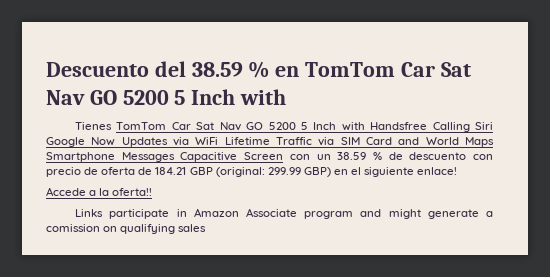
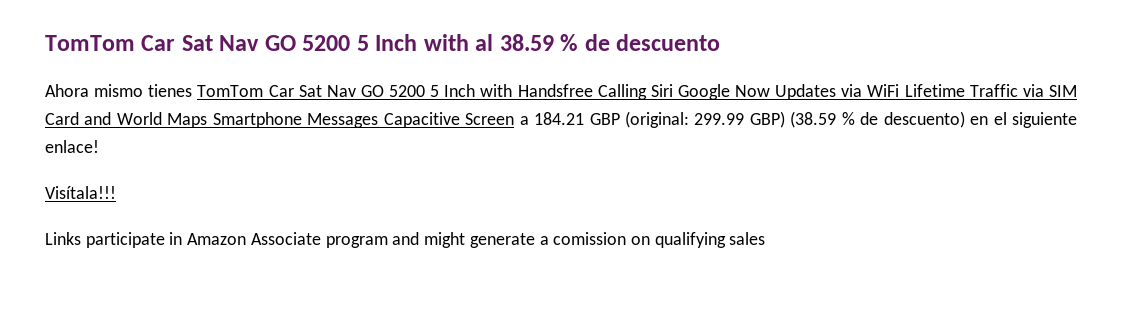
[46,61,471,78] [46,89,287,105] [75,122,113,130] Descuento del 38.59 % en TomTom Car Sat Nav GO 5200 5 Inch with // Tienes -> [45,34,721,51] [45,84,193,97] TomTom Car Sat Nav GO 5200 5 Inch with al 38.59 % de descuento // Ahora mismo tienes
[289,152,493,160] [46,167,153,177] con un 38.59 % de descuento con precio de oferta de -> [519,116,529,125] a
(331, 172) none -> [790,111,965,128] (38.59 % de descuento)
[46,187,153,196] Accede a la oferta!! -> [45,186,116,199] Visítala!!!

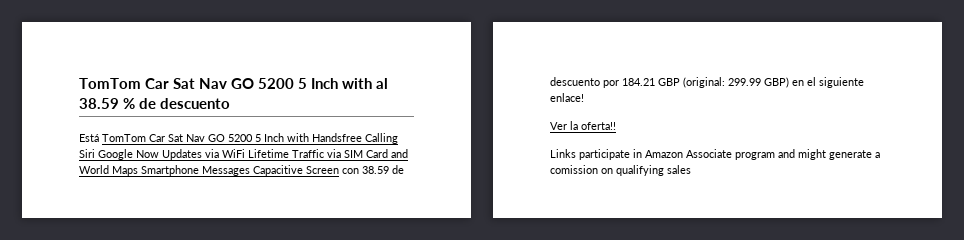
[45,84,193,97] Ahora mismo tienes -> [79,134,99,142] Está
[519,116,529,125] a -> [342,165,404,174] [550,77,619,88] con 38.59 de descuento por
[790,111,965,128] (38.59 % de descuento) -> (789, 82) none
[45,186,116,199] Visítala!!! -> [550,121,616,130] Ver la oferta!!

